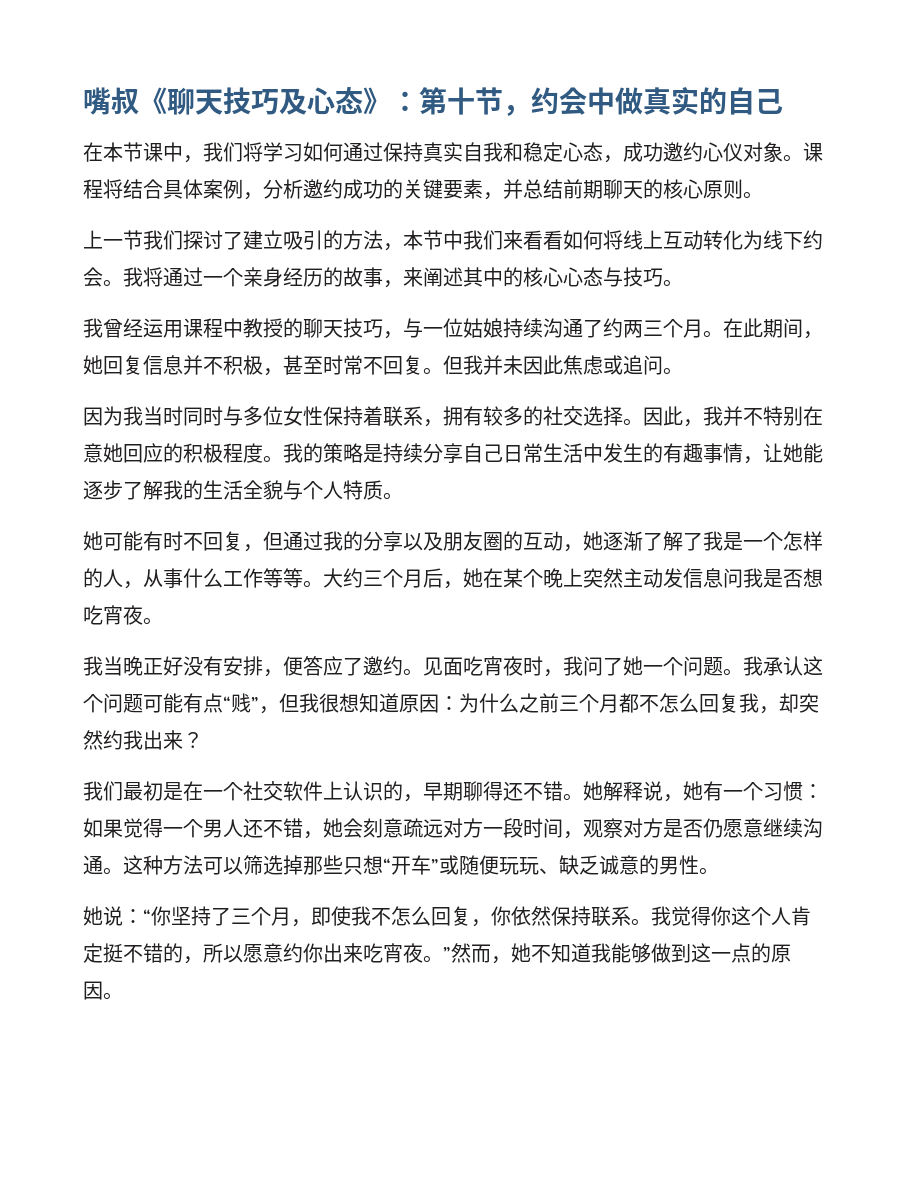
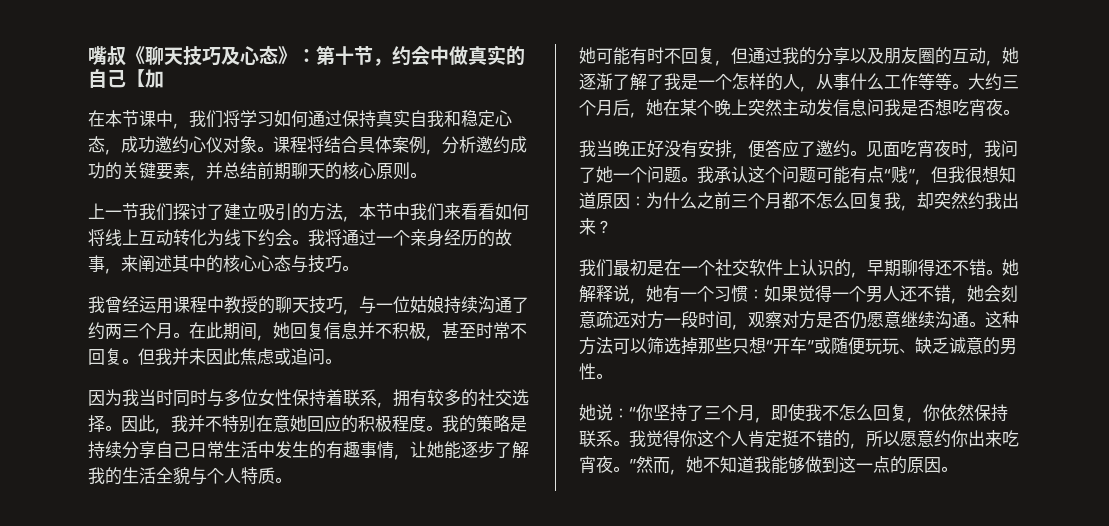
(783, 101) none -> [126,69,164,88] 【加

